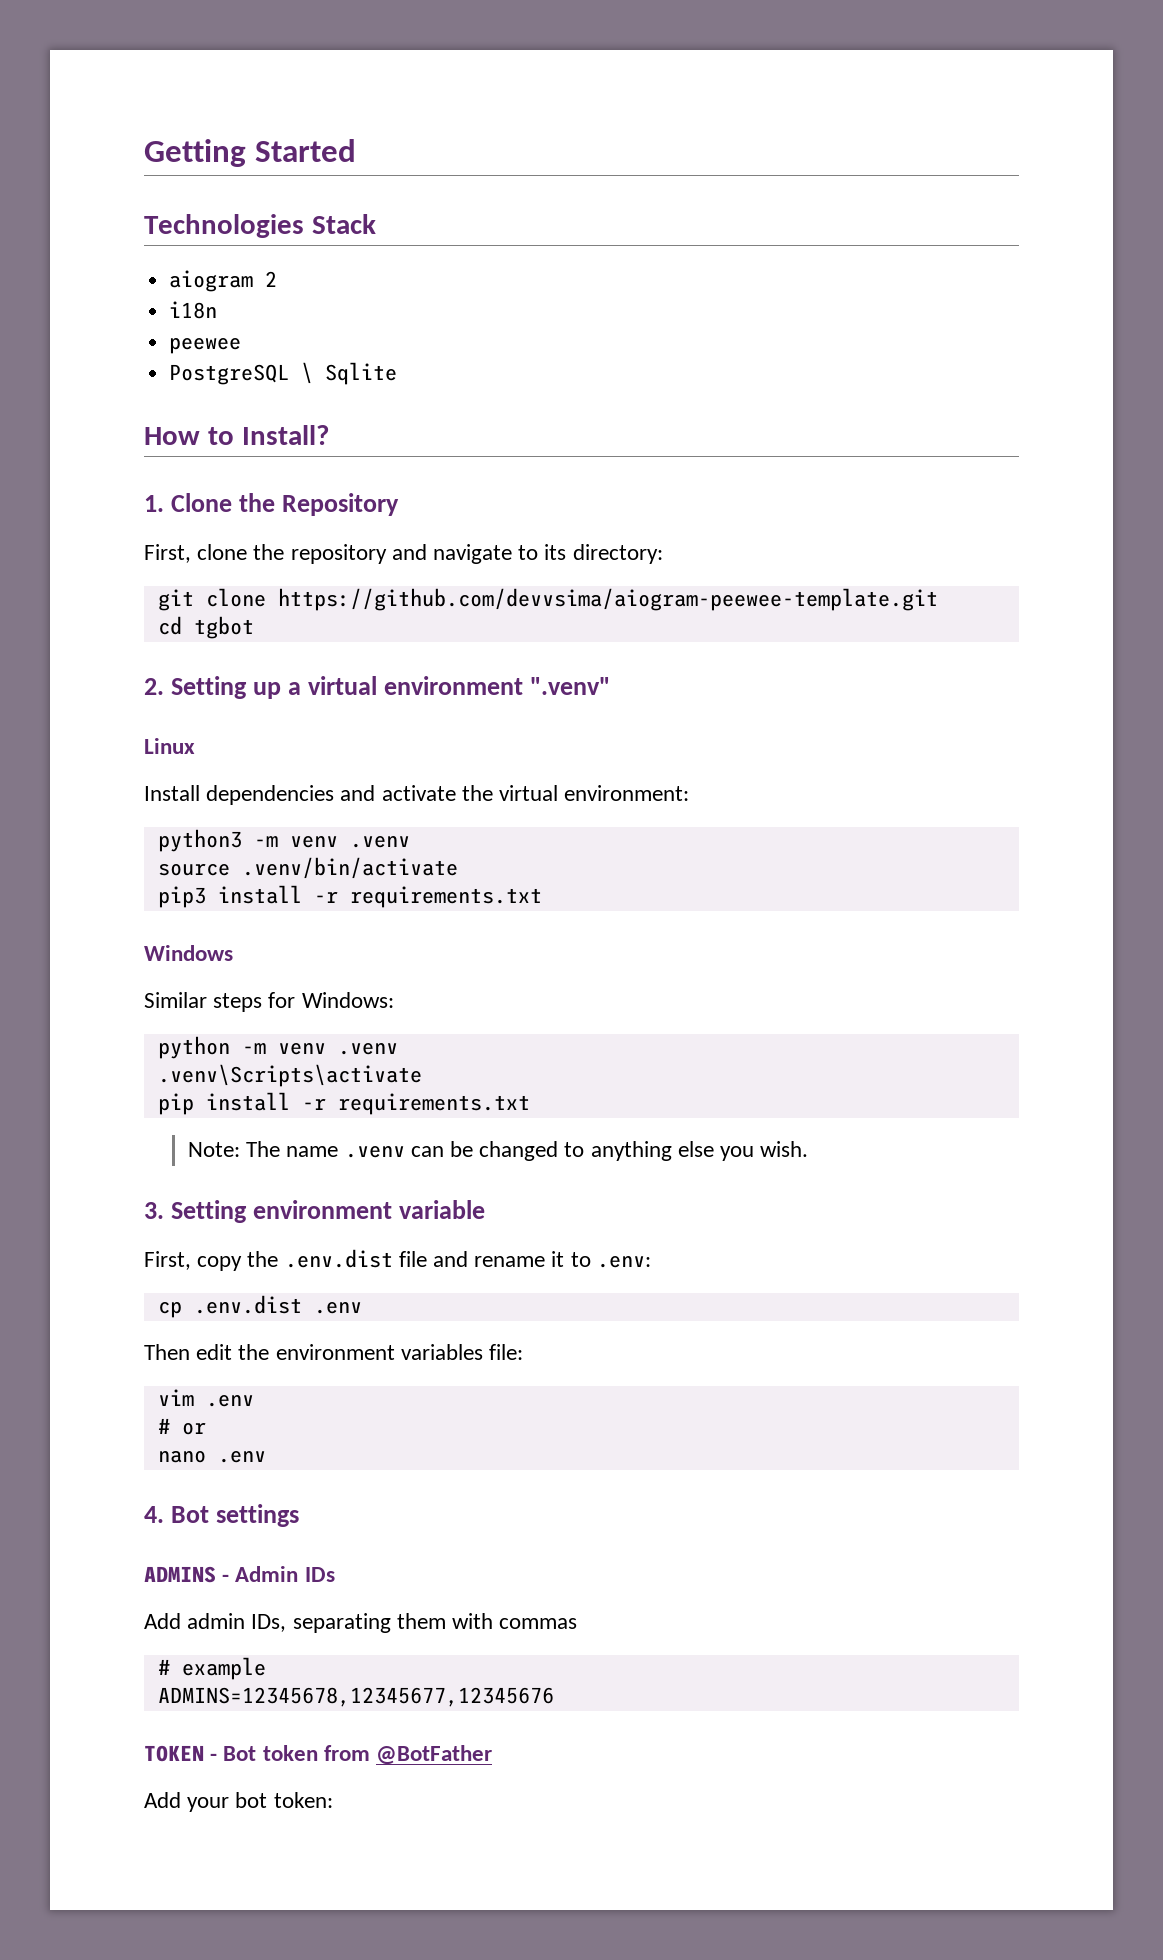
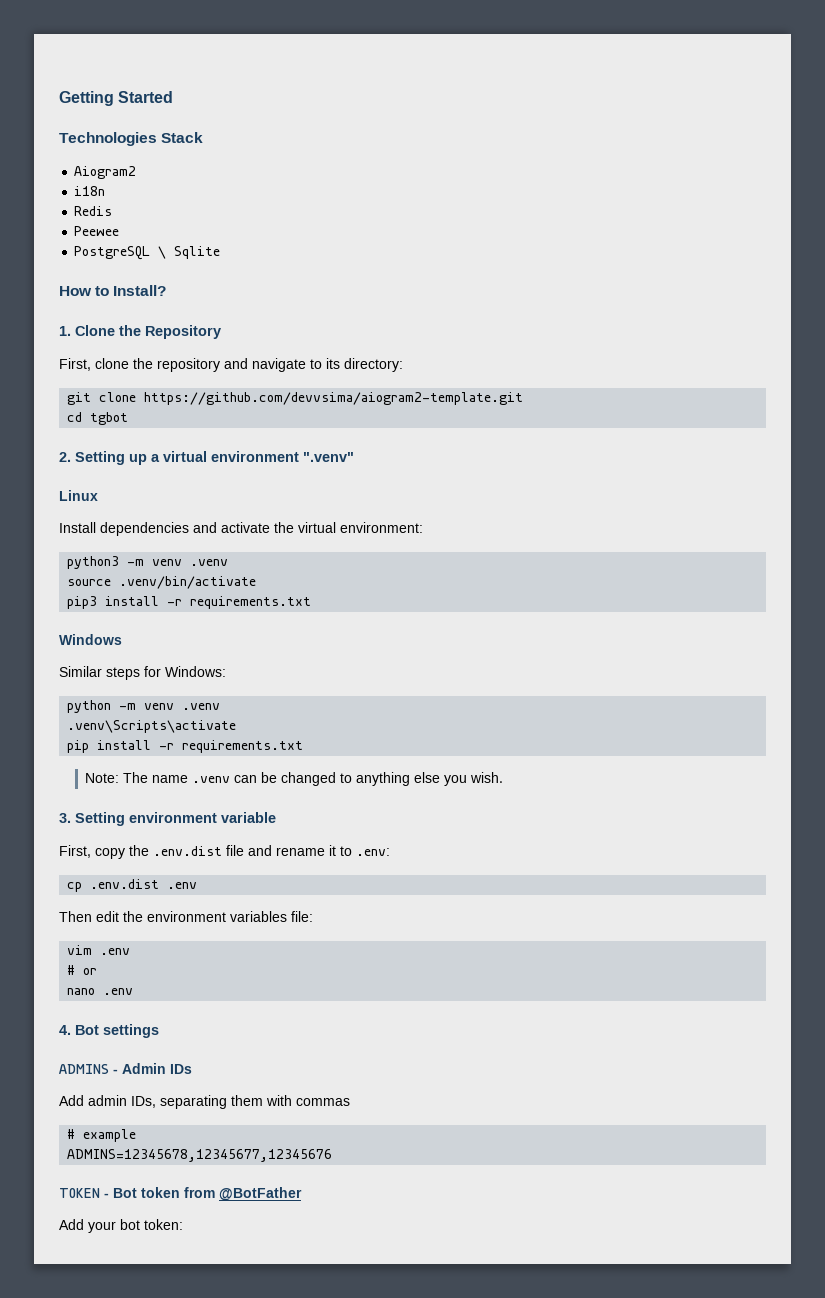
[169,270,278,292] aiogram 2 -> [74,166,137,179] Aiogram2
[169,337,242,354] peewee -> [74,206,113,216] [74,226,120,236] Redis // Peewee
[277,588,938,611] https://github.com/devvsima/aiogram-peewee-template.git -> [144,392,524,405] https://github.com/devvsima/aiogram2-template.git

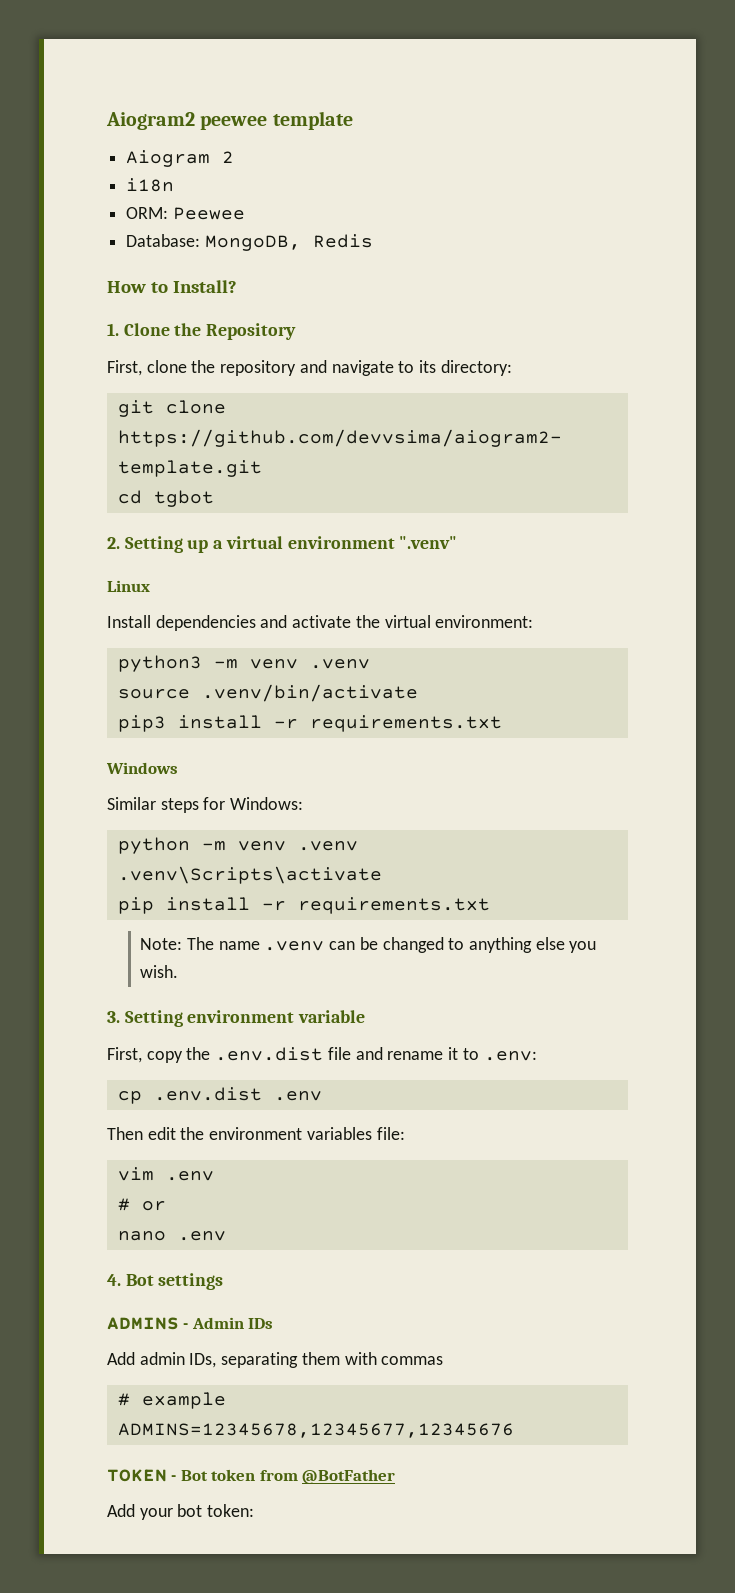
[59,91,174,106] [59,132,204,146] [74,166,137,179] Getting Started // Technologies Stack // Aiogram2 -> [106,111,353,130] [126,150,235,167] Aiogram2 peewee template // Aiogram 2
[74,206,113,216] Redis // -> [126,207,169,219] ORM:
[74,246,221,260] PostgreSQL \ Sqlite -> [126,234,373,251] Database: MongoDB, Redis

